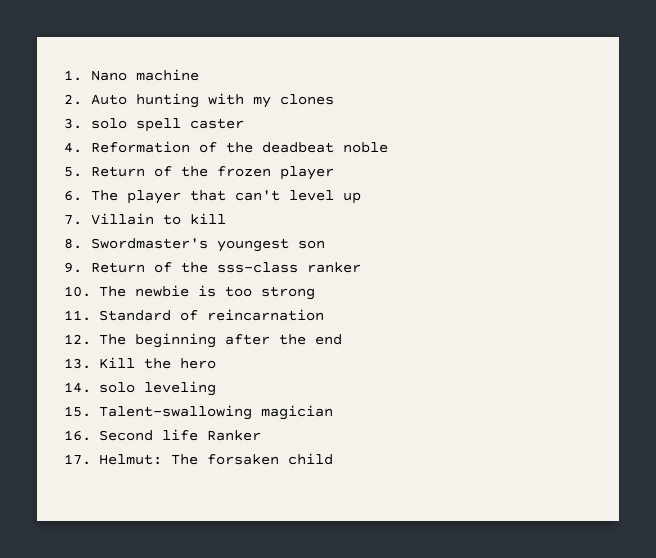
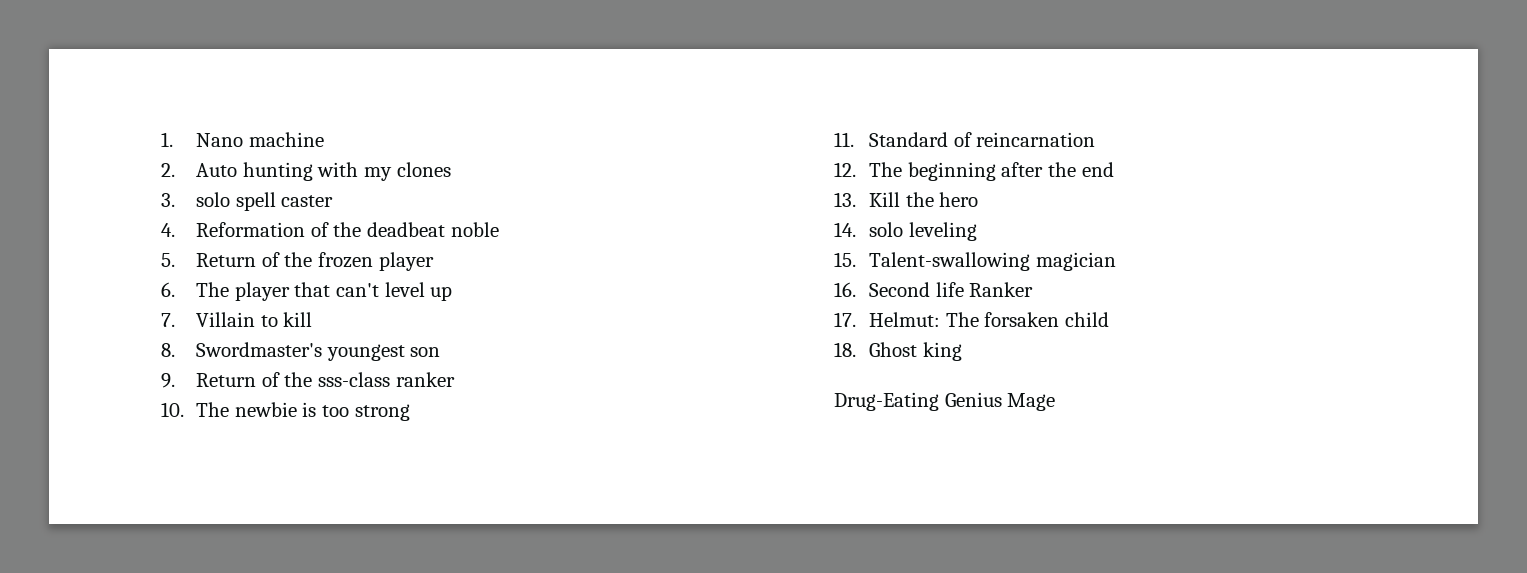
(333, 459) none -> [834,342,962,361] [834,392,1056,411] // 18. Ghost king // Drug-Eating Genius Mage

